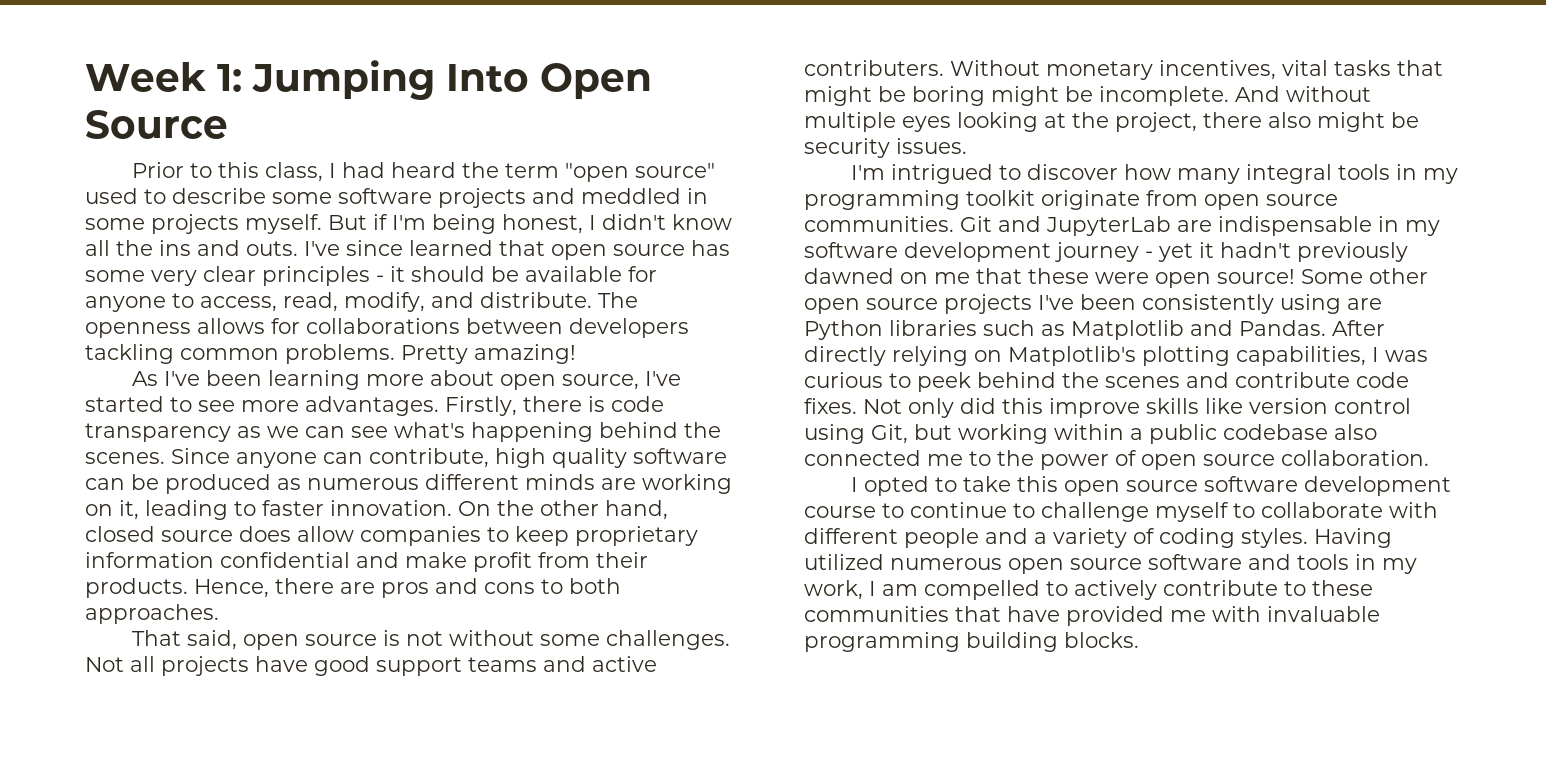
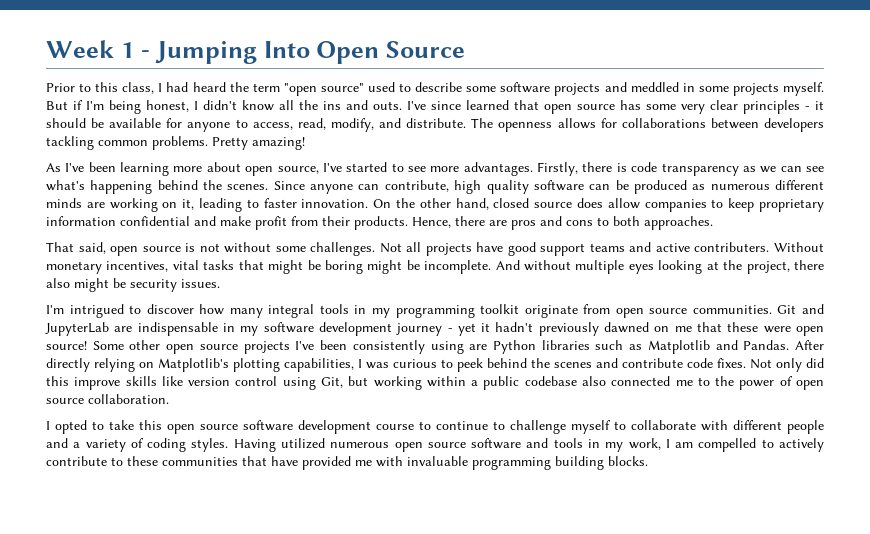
[217,64,242,92] 1: -> [120,42,150,58] 1 -

